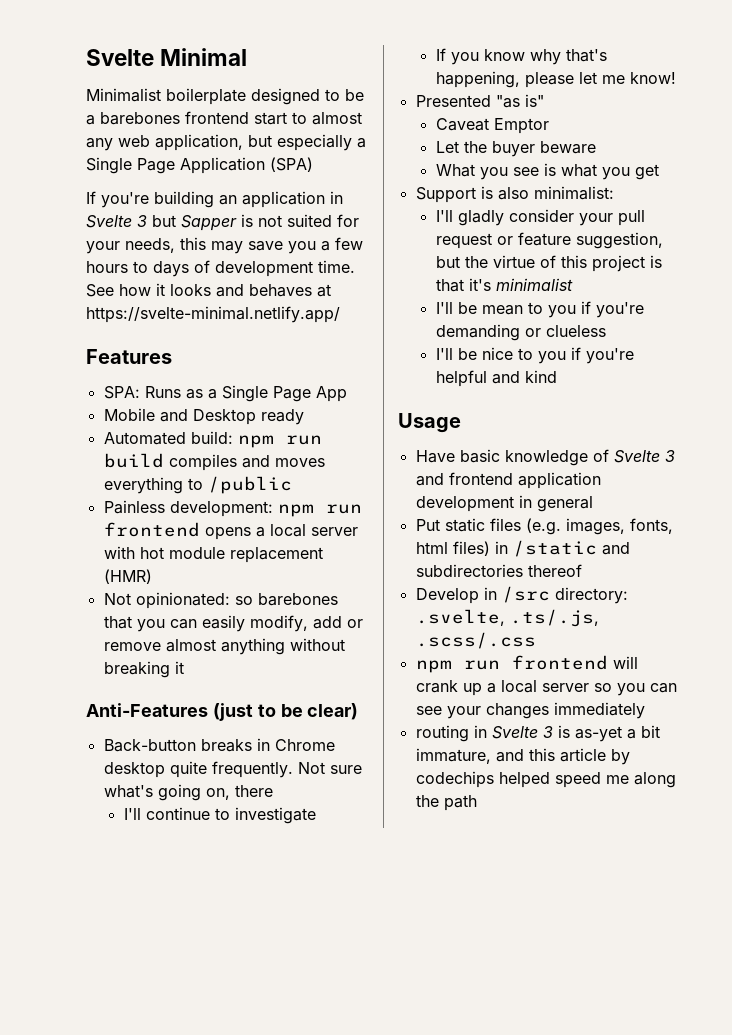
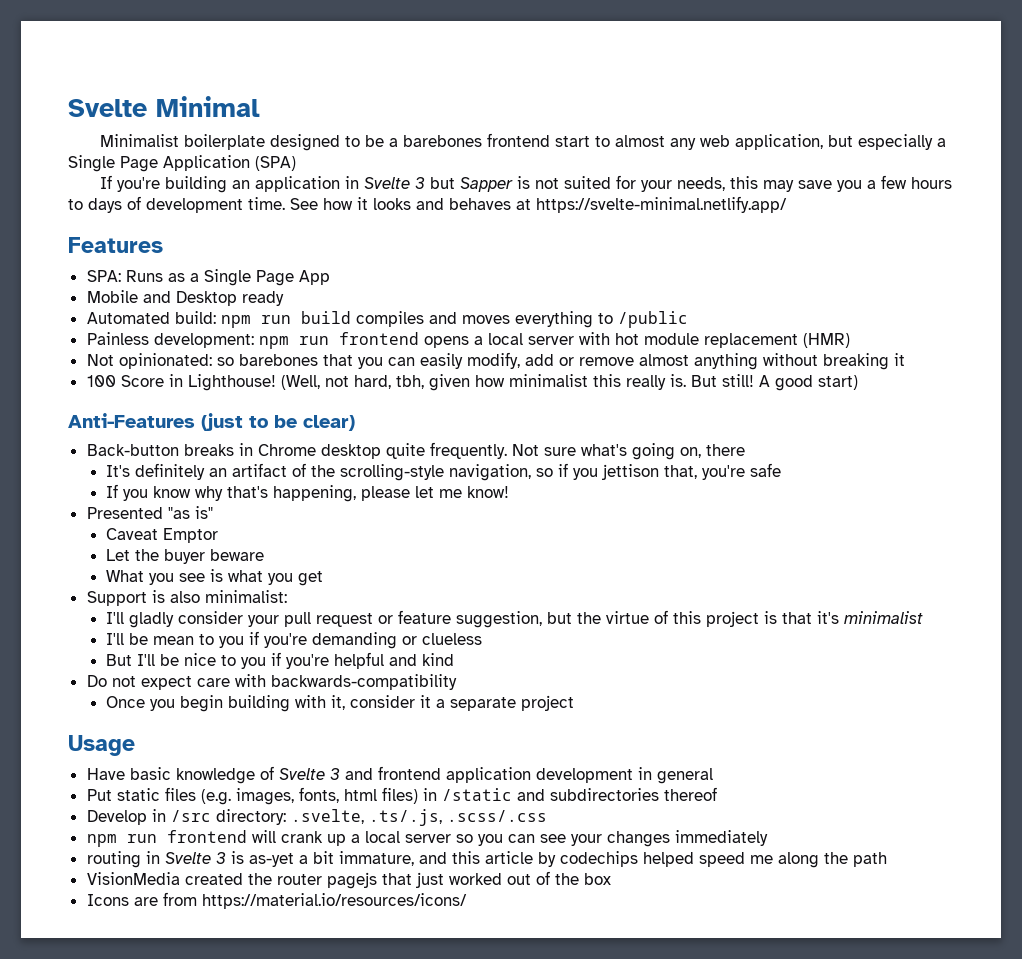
(184, 667) none -> [86,374,858,391] // 100 Score in Lighthouse! (Well, not hard, tbh, given how minimalist this really is. But still! A good start)
[123,807,316,824] I'll continue to investigate -> [106,463,782,481] It's definitely an artifact of the scrolling-style navigation, so if you jettison that, you're safe
(606, 331) none -> [106,654,133,666] But
(557, 376) none -> [86,674,457,690] [106,695,575,712] // Do not expect care with backwards-compatibility // Once you begin building with it, consider it a separate project
(477, 803) none -> [86,871,611,889] [86,892,467,909] // VisionMedia created the router pagejs that just worked out of the box // Icons are from https://material.io/resources/icons/

